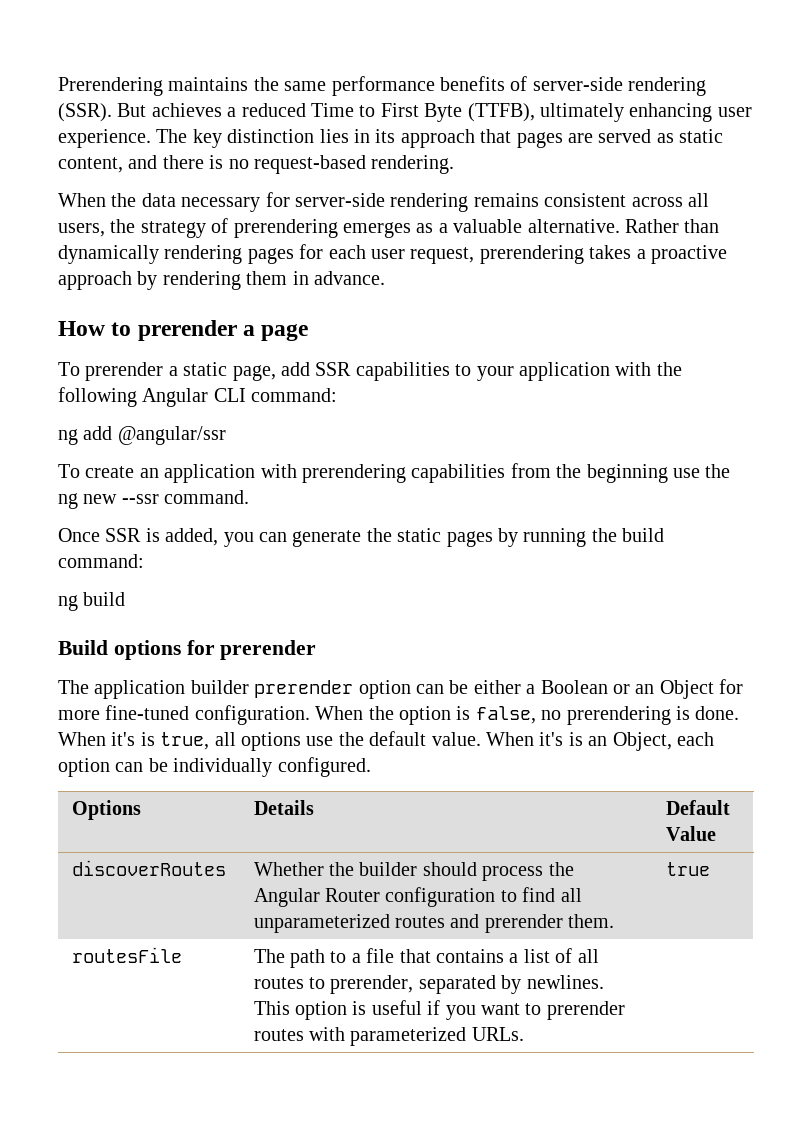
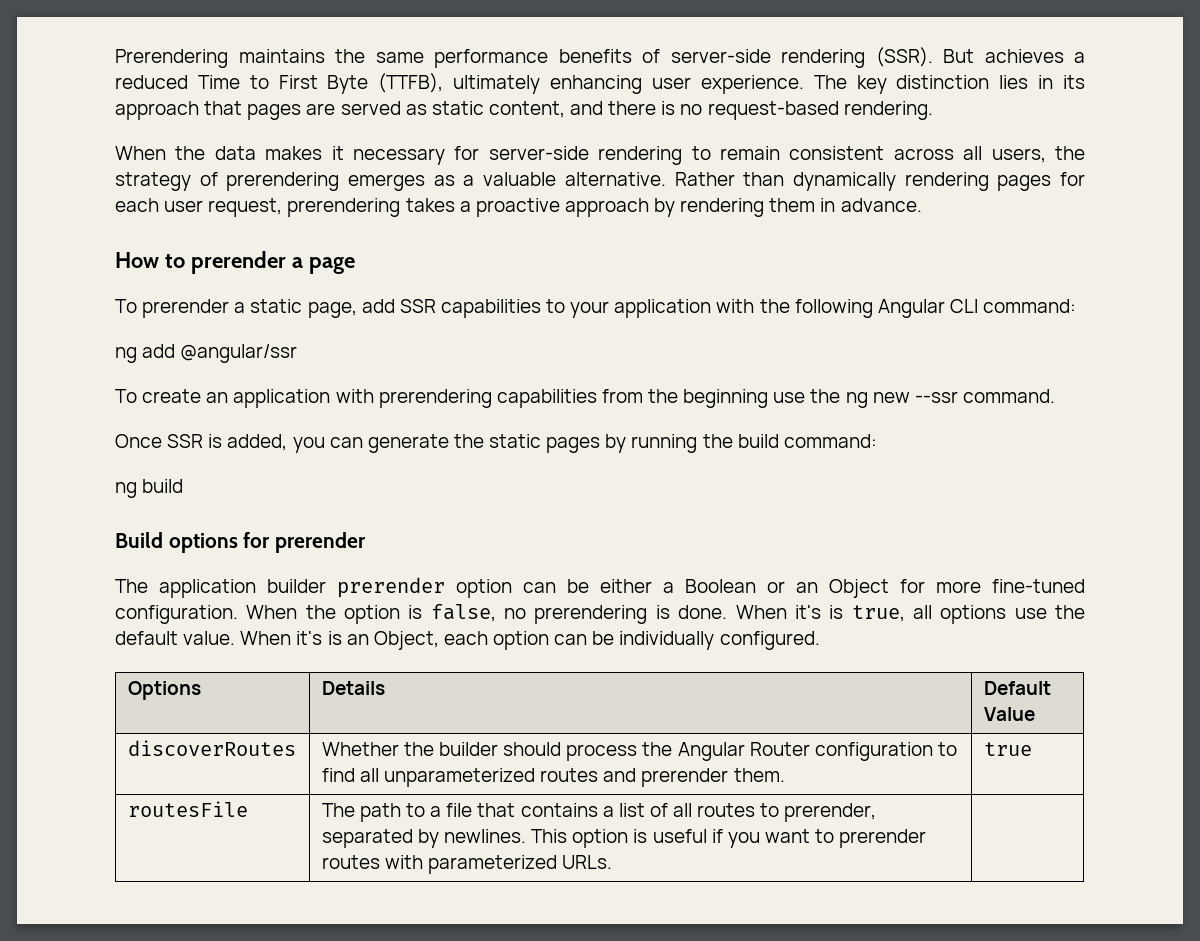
(176, 200) none -> [265,146,344,160] makes it
[473,193,539,207] remains -> [691,146,780,160] to remain

